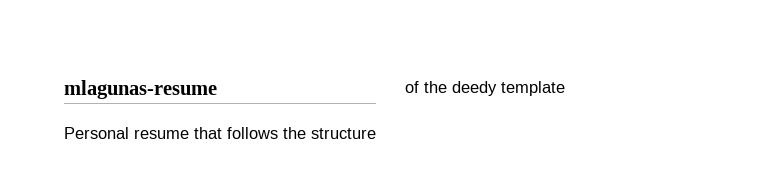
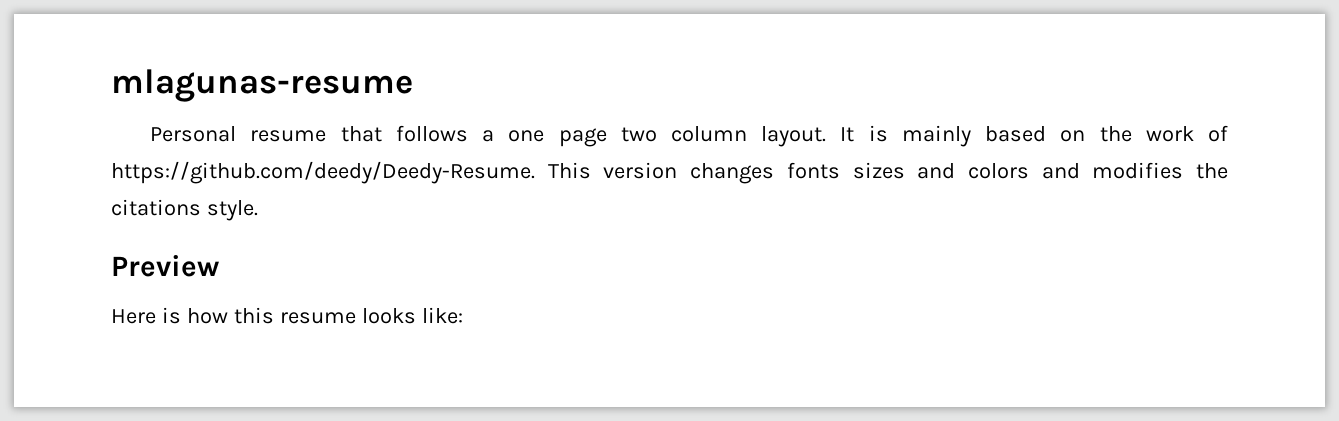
[283,127,376,139] [405,81,565,96] the structure of the deedy template -> [482,125,1228,147] [111,161,1229,184] [111,199,258,221] [111,255,219,277] [111,307,463,324] a one page two column layout. It is mainly based on the work of https://github.com/deedy/Deedy-Resume. This version changes fonts sizes and colors and modifies the citations style. // Preview // Here is how this resume looks like:

